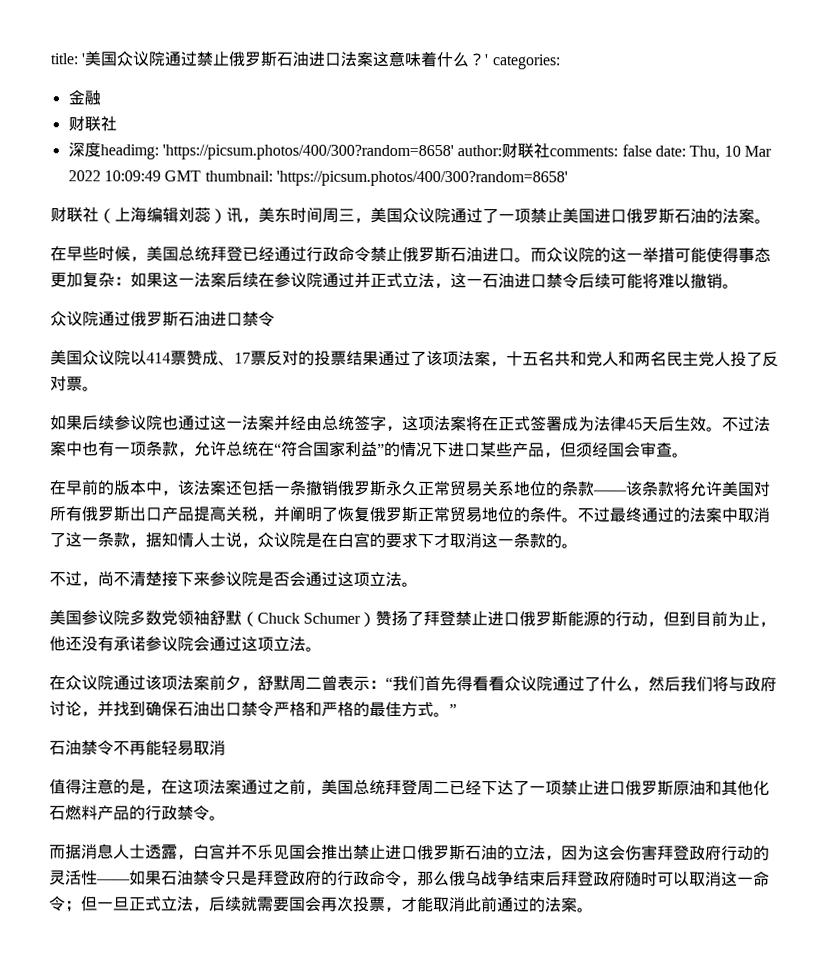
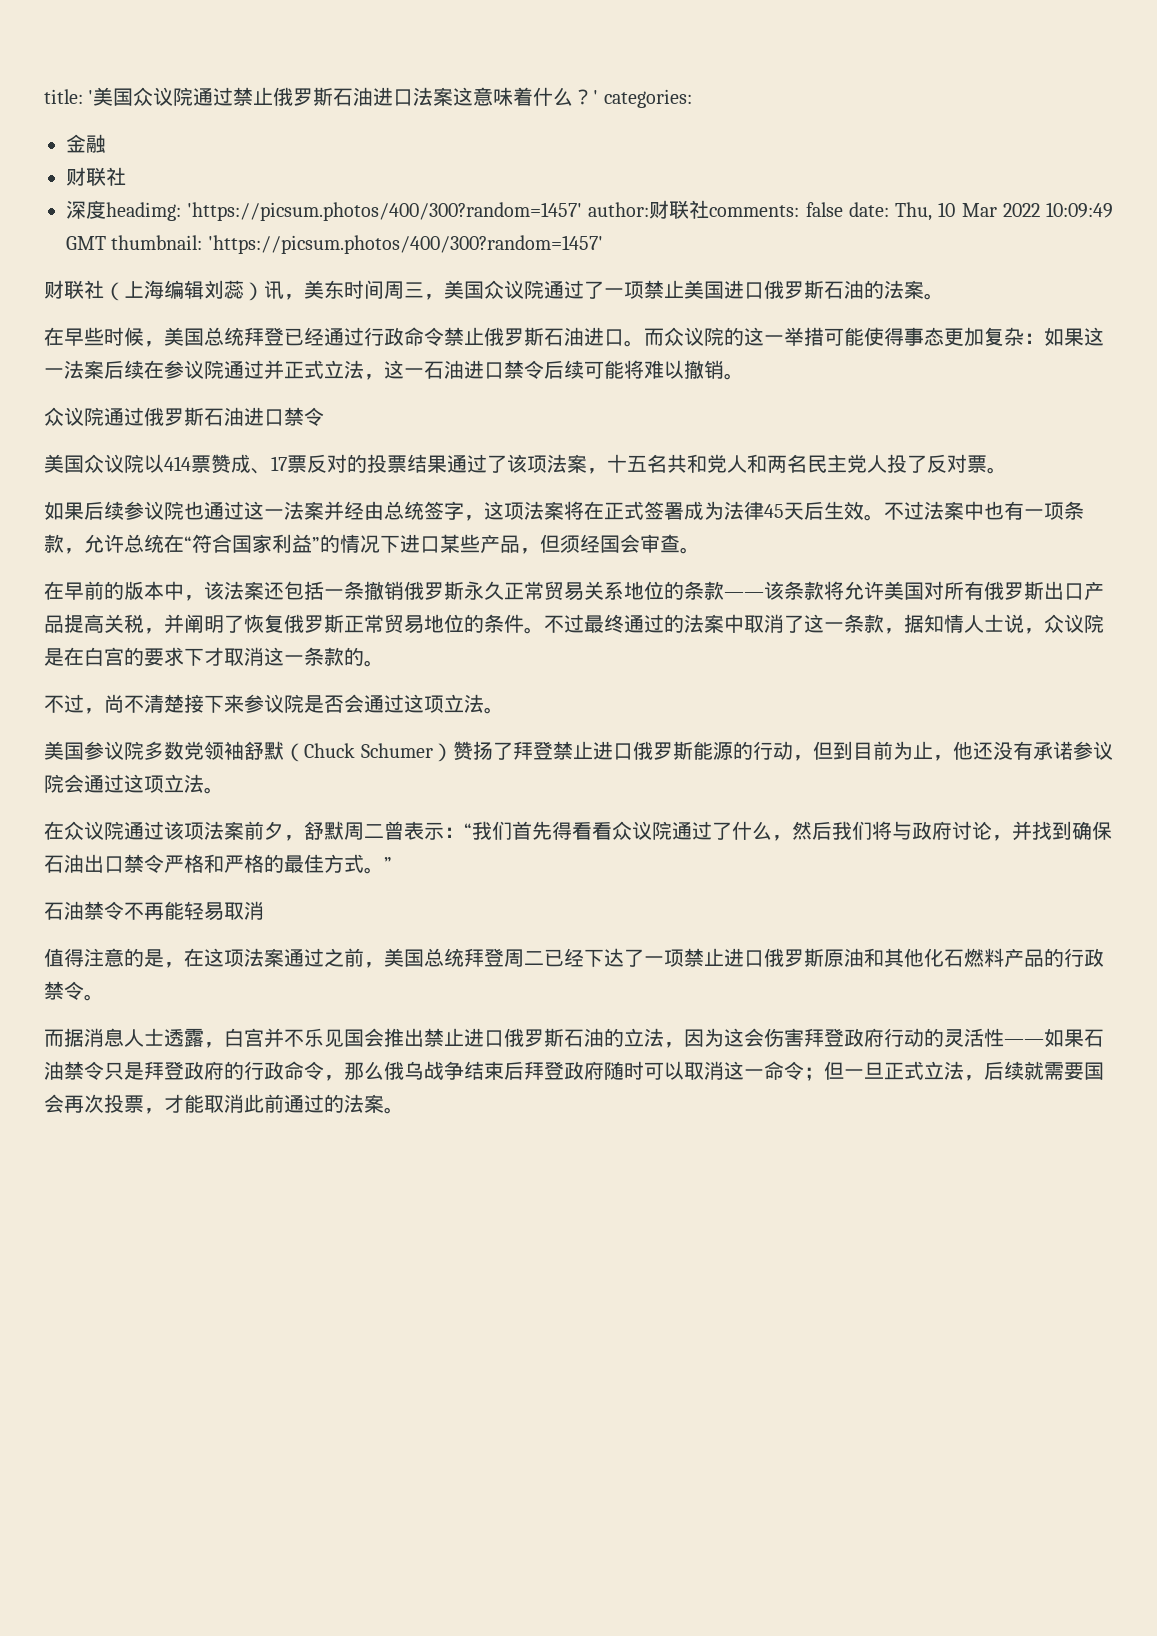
[161,144,454,161] 'https://picsum.photos/400/300?random=8658' -> [187,202,583,221] 'https://picsum.photos/400/300?random=1457'
[275,170,568,187] 'https://picsum.photos/400/300?random=8658' -> [207,235,603,254] 'https://picsum.photos/400/300?random=1457'

